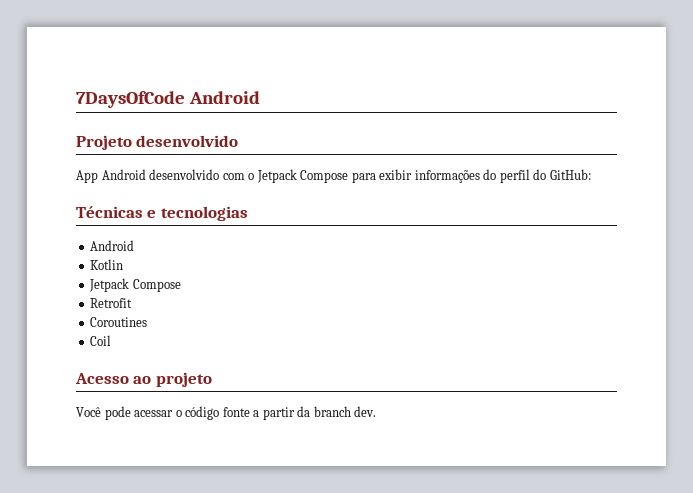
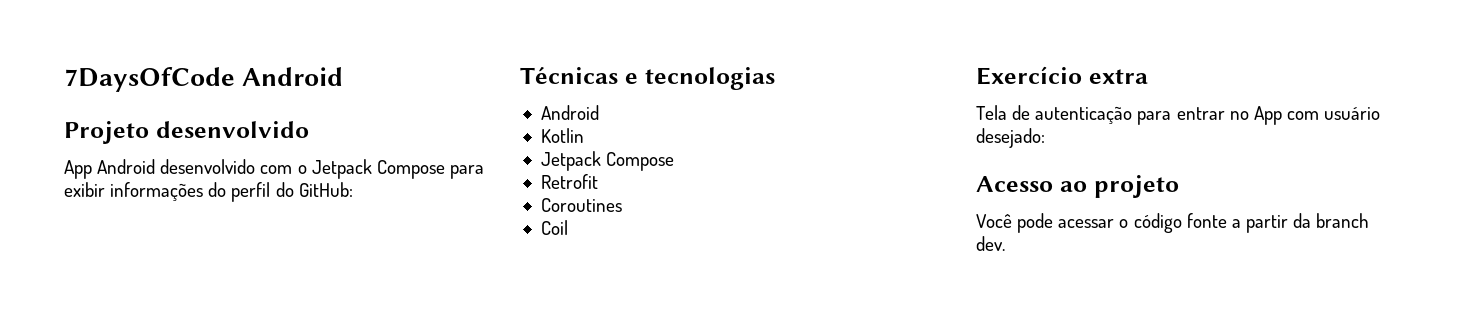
(112, 340) none -> [976,66,1148,85] [976,105,1381,125] [976,128,1045,148] // Exercício extra // Tela de autenticação para entrar no App com usuário desejado:

